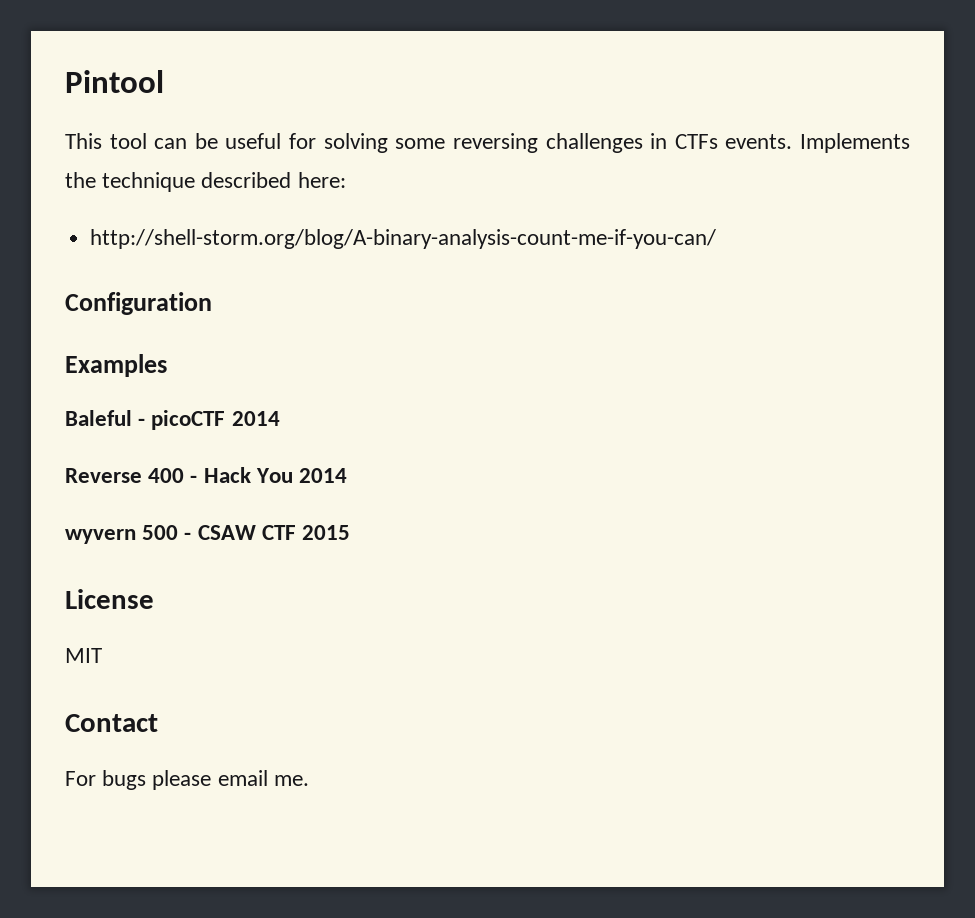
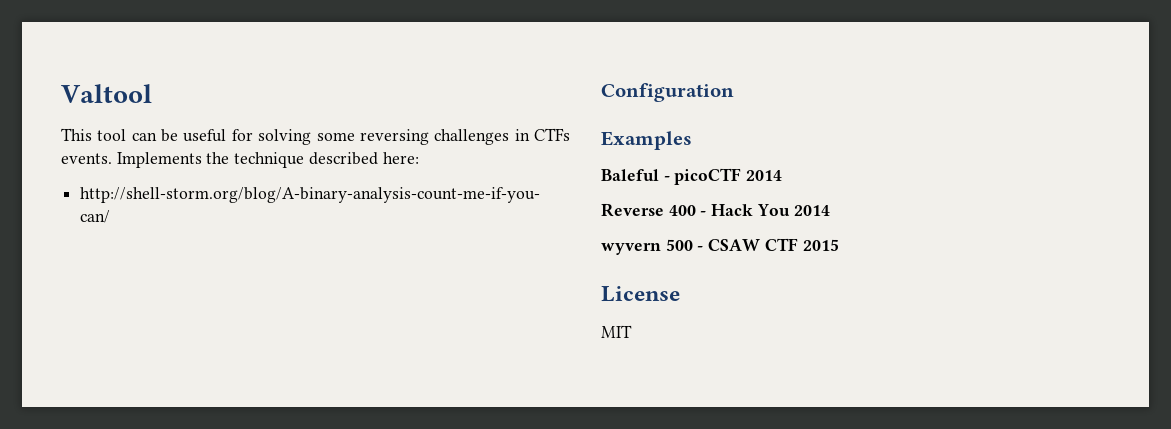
[65,70,164,93] Pintool -> [61,84,152,103] Valtool
[65,714,158,732] [65,770,309,790] // Contact // For bugs please email me. -> (632, 331) none

